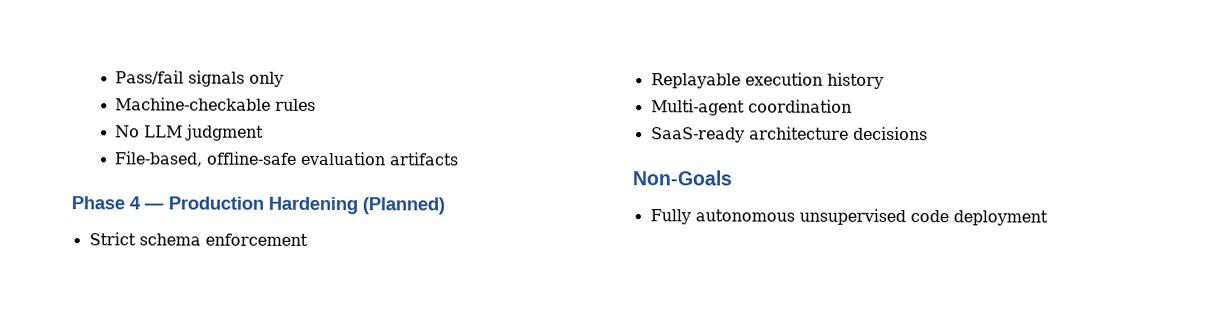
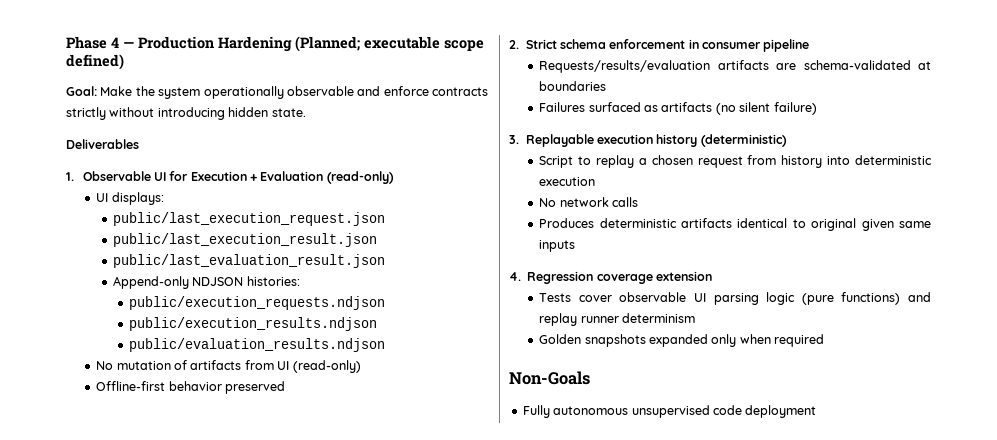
[115,70,285,87] [115,97,317,111] [115,124,265,141] [114,151,460,167] Pass/fail signals only // Machine-checkable rules // No LLM judgment // File-based, offline-safe evaluation artifacts // -> (66, 42) none
[362,197,445,215] [88,232,308,246] [650,72,884,89] [650,99,852,116] [650,126,928,143] (Planned) // Strict schema enforcement // Replayable execution history // Multi-agent coordination // SaaS-ready architecture decisions -> [295,36,484,52] [66,54,124,70] [66,86,488,99] [66,107,306,120] [66,139,139,149] [66,171,394,184] [96,192,164,205] [112,212,385,226] [112,233,377,247] [112,254,385,268] [112,276,300,289] [129,296,386,310] [129,317,378,331] [129,338,386,352] [96,360,361,373] [96,381,286,394] [509,39,810,52] [539,60,931,73] [539,81,607,91] [539,102,817,115] [509,134,787,147] [539,155,932,168] [539,177,596,186] [539,197,639,207] [539,218,932,231] [539,240,576,252] [509,271,712,284] [539,292,931,305] [539,313,696,326] [539,334,825,347] (Planned; executable scope defined) // Goal: Make the system operationally observable and enforce contracts strictly without introducing hidden state. // Deliverables // 1. Observable UI for Execution + Evaluation (read-only) // UI displays: // public/last_execution_request.json // public/last_execution_result.json // public/last_evaluation_result.json // Append-only NDJSON histories: // public/execution_requests.ndjson // public/execution_results.ndjson // public/evaluation_results.ndjson // No mutation of artifacts from UI (read-only) // Offline-first behavior preserved // 2. Strict schema enforcement in consumer pipeline // Requests/results/evaluation artifacts are schema-validated at boundaries // Failures surfaced as artifacts (no silent failure) // 3. Replayable execution history (deterministic) // Script to replay a chosen request from history into deterministic execution // No network calls // Produces deterministic artifacts identical to original given same inputs // 4. Regression coverage extension // Tests cover observable UI parsing logic (pure functions) and replay runner determinism // Golden snapshots expanded only when required

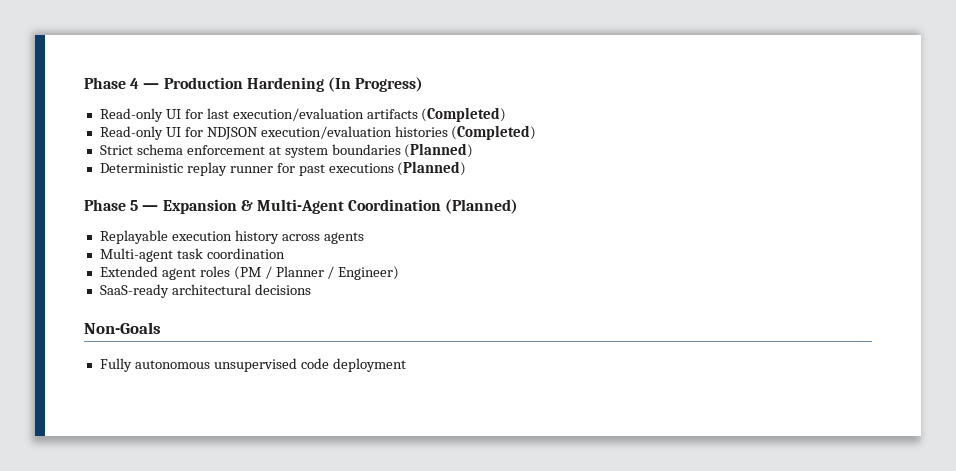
[295,36,484,52] [66,54,124,70] [66,86,488,99] [66,107,306,120] [66,139,139,149] [66,171,394,184] [96,192,164,205] [112,212,385,226] [112,233,377,247] [112,254,385,268] [112,276,300,289] [129,296,386,310] [129,317,378,331] [129,338,386,352] [96,360,361,373] [96,381,286,394] [509,39,810,52] [539,60,931,73] [539,81,607,91] [539,102,817,115] [509,134,787,147] [539,155,932,168] [539,177,596,186] [539,197,639,207] [539,218,932,231] [539,240,576,252] [509,271,712,284] [539,292,931,305] [539,313,696,326] [539,334,825,347] (Planned; executable scope defined) // Goal: Make the system operationally observable and enforce contracts strictly without introducing hidden state. // Deliverables // 1. Observable UI for Execution + Evaluation (read-only) // UI displays: // public/last_execution_request.json // public/last_execution_result.json // public/last_evaluation_result.json // Append-only NDJSON histories: // public/execution_requests.ndjson // public/execution_results.ndjson // public/evaluation_results.ndjson // No mutation of artifacts from UI (read-only) // Offline-first behavior preserved // 2. Strict schema enforcement in consumer pipeline // Requests/results/evaluation artifacts are schema-validated at boundaries // Failures surfaced as artifacts (no silent failure) // 3. Replayable execution history (deterministic) // Script to replay a chosen request from history into deterministic execution // No network calls // Produces deterministic artifacts identical to original given same inputs // 4. Regression coverage extension // Tests cover observable UI parsing logic (pure functions) and replay runner determinism // Golden snapshots expanded only when required -> [327,77,424,92] [99,107,507,122] [99,125,537,140] [99,143,474,158] [99,161,467,176] [84,199,519,214] [99,230,364,244] [99,248,285,262] [99,266,400,280] [99,284,311,298] (In Progress) // Read-only UI for last execution/evaluation artifacts (Completed) // Read-only UI for NDJSON execution/evaluation histories (Completed) // Strict schema enforcement at system boundaries (Planned) // Deterministic replay runner for past executions (Planned) // Phase 5 — Expansion & Multi-Agent Coordination (Planned) // Replayable execution history across agents // Multi-agent task coordination // Extended agent roles (PM / Planner / Engineer) // SaaS-ready architectural decisions

